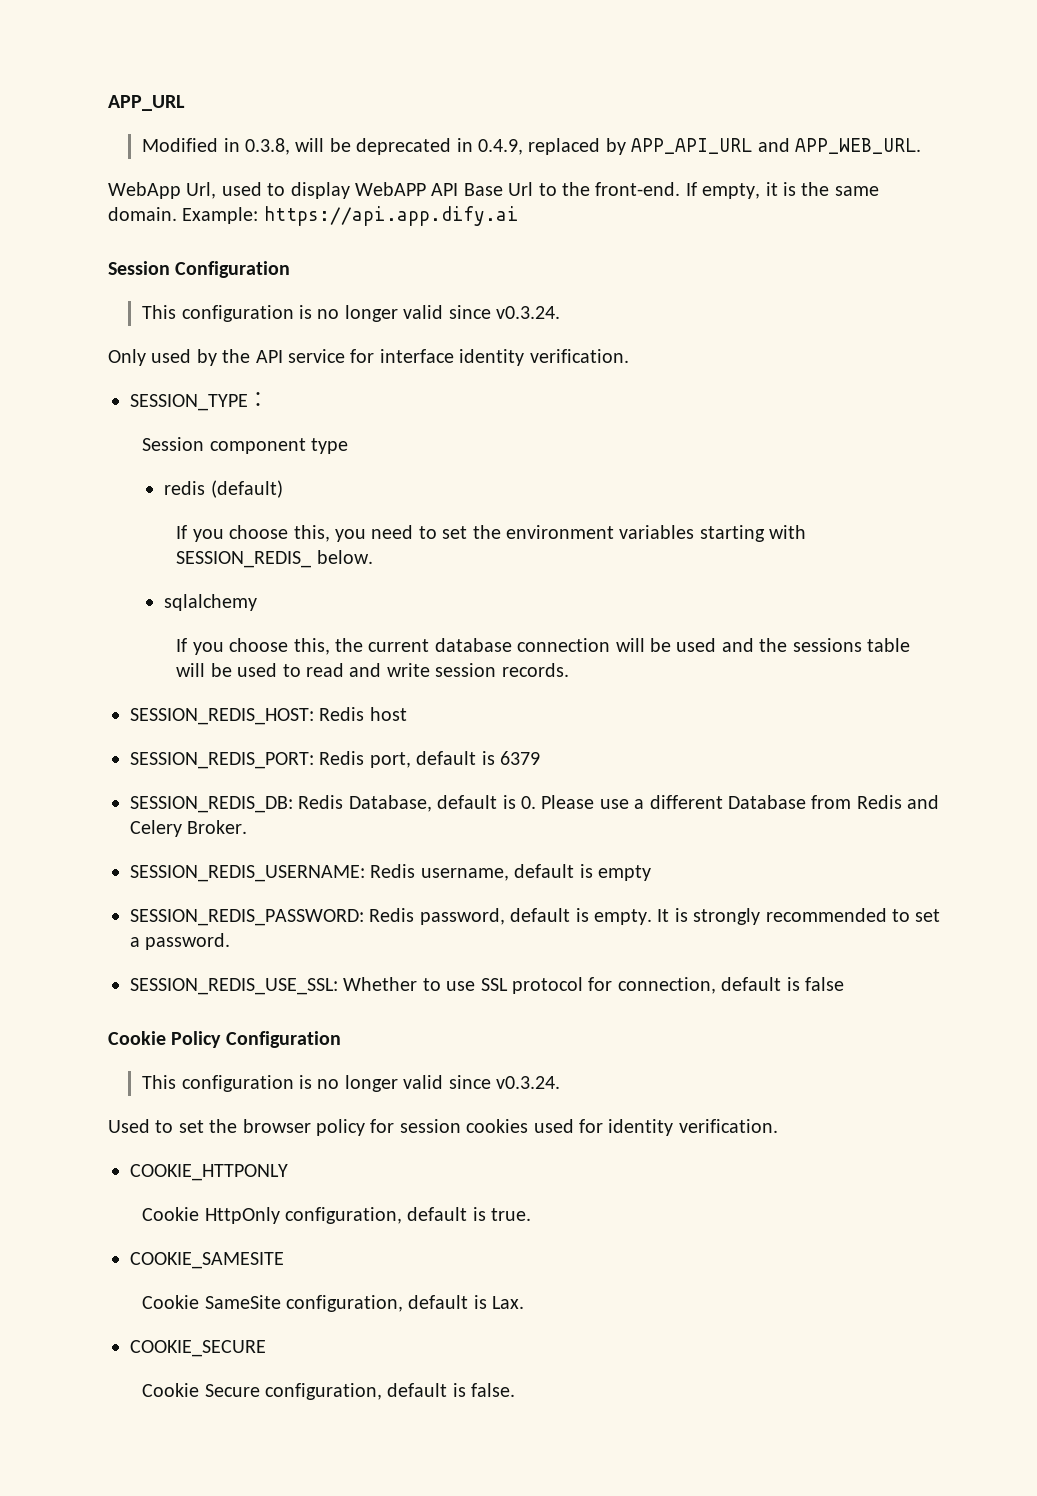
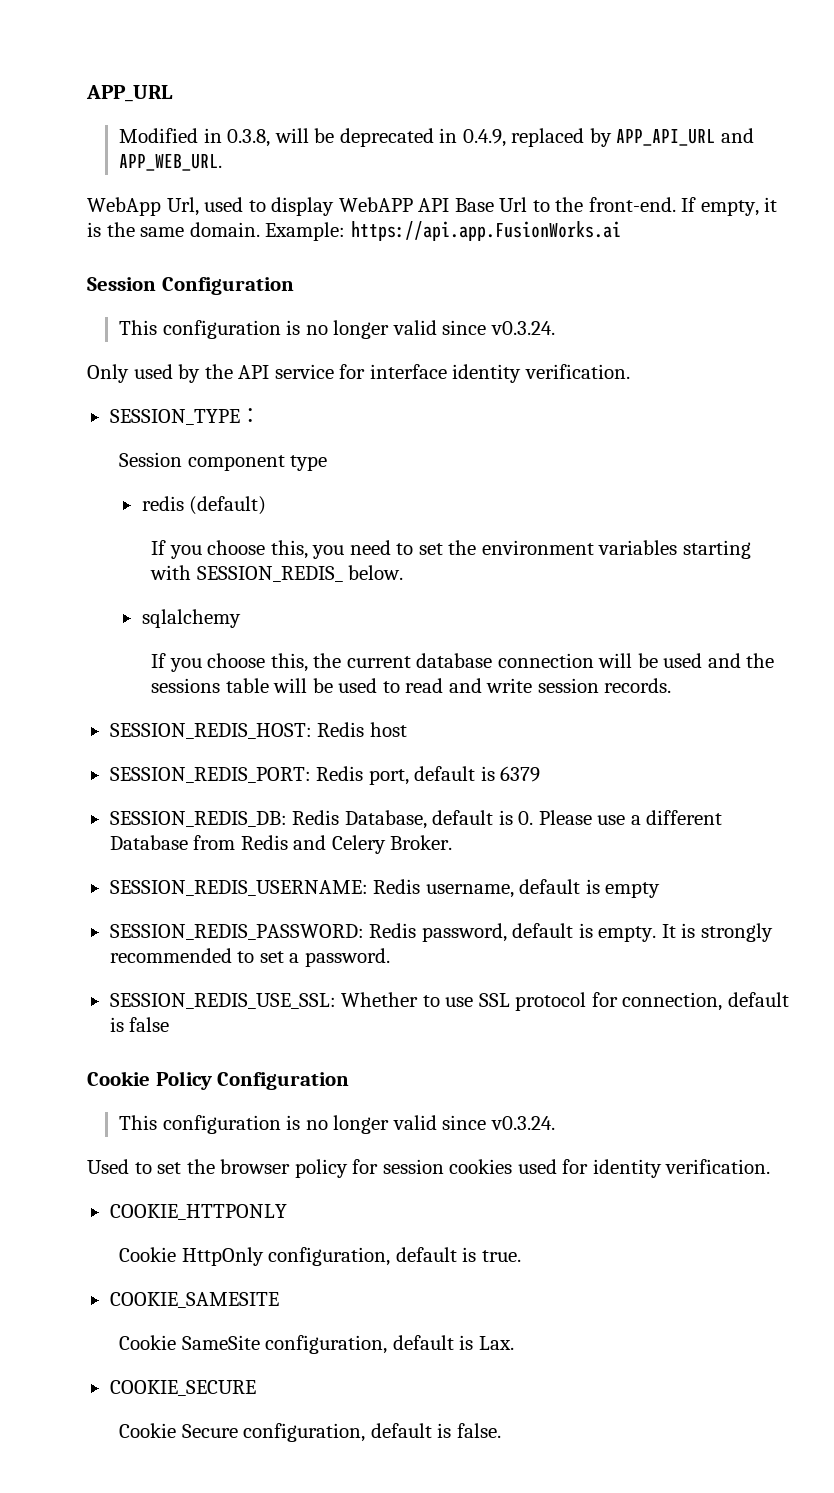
[263,206,519,226] https://api.app.dify.ai -> [350,221,621,241] https://api.app.FusionWorks.ai

